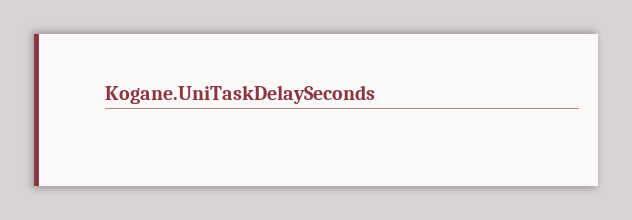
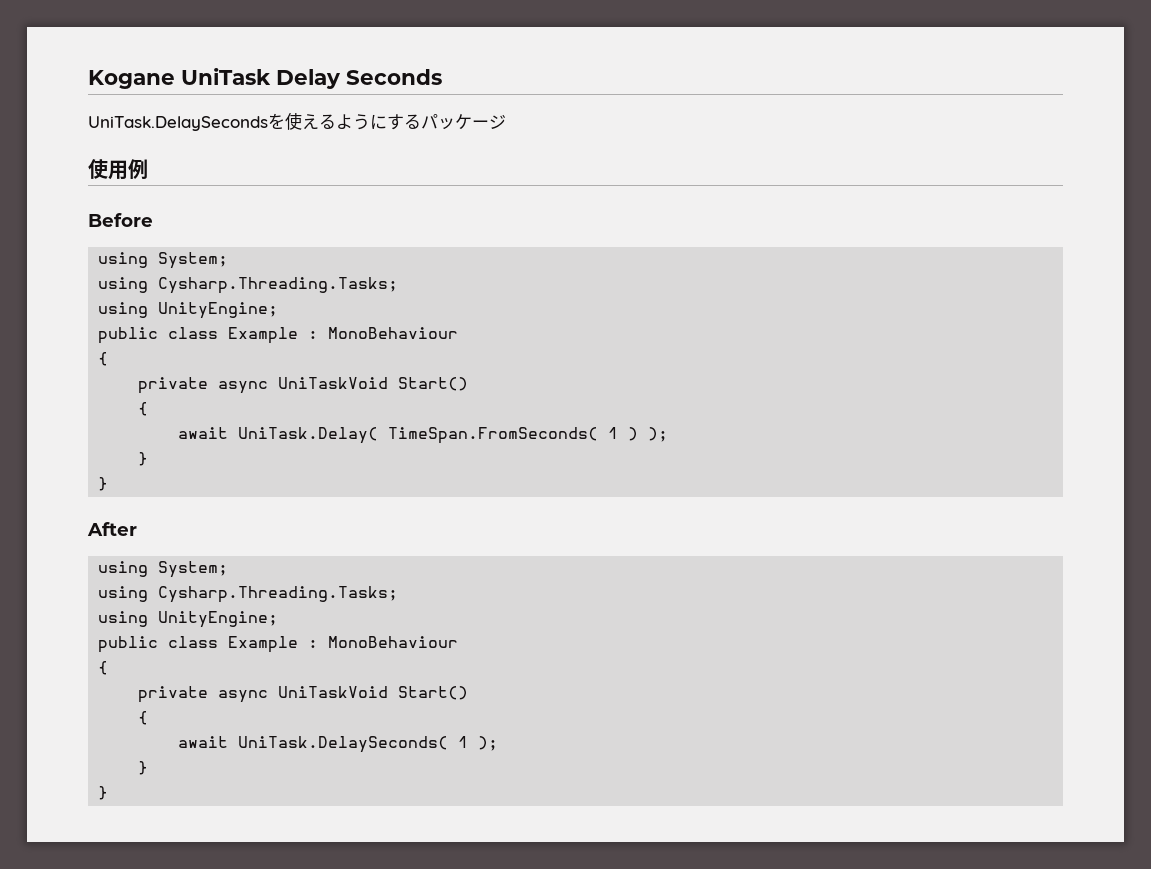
[105,85,375,104] Kogane.UniTaskDelaySeconds -> [88,68,442,89] [88,112,506,131] [88,159,148,180] [88,213,153,227] [98,252,229,269] [98,277,399,294] [98,302,279,319] [98,327,459,344] [98,352,109,366] [138,377,469,394] [138,402,149,416] [178,427,669,444] [138,452,149,466] [98,477,109,491] [87,522,137,536] [98,561,229,578] [98,586,399,603] [98,611,279,628] [98,636,459,653] [98,661,109,675] [138,686,469,703] [138,711,149,725] [178,736,499,753] [138,761,149,775] [98,786,109,800] Kogane UniTask Delay Seconds // UniTask.DelaySecondsを使えるようにするパッケージ // 使用例 // Before // using System; // using Cysharp.Threading.Tasks; // using UnityEngine; // public class Example : MonoBehaviour // { // private async UniTaskVoid Start() // { // await UniTask.Delay( TimeSpan.FromSeconds( 1 ) ); // } // } // After // using System; // using Cysharp.Threading.Tasks; // using UnityEngine; // public class Example : MonoBehaviour // { // private async UniTaskVoid Start() // { // await UniTask.DelaySeconds( 1 ); // } // }

